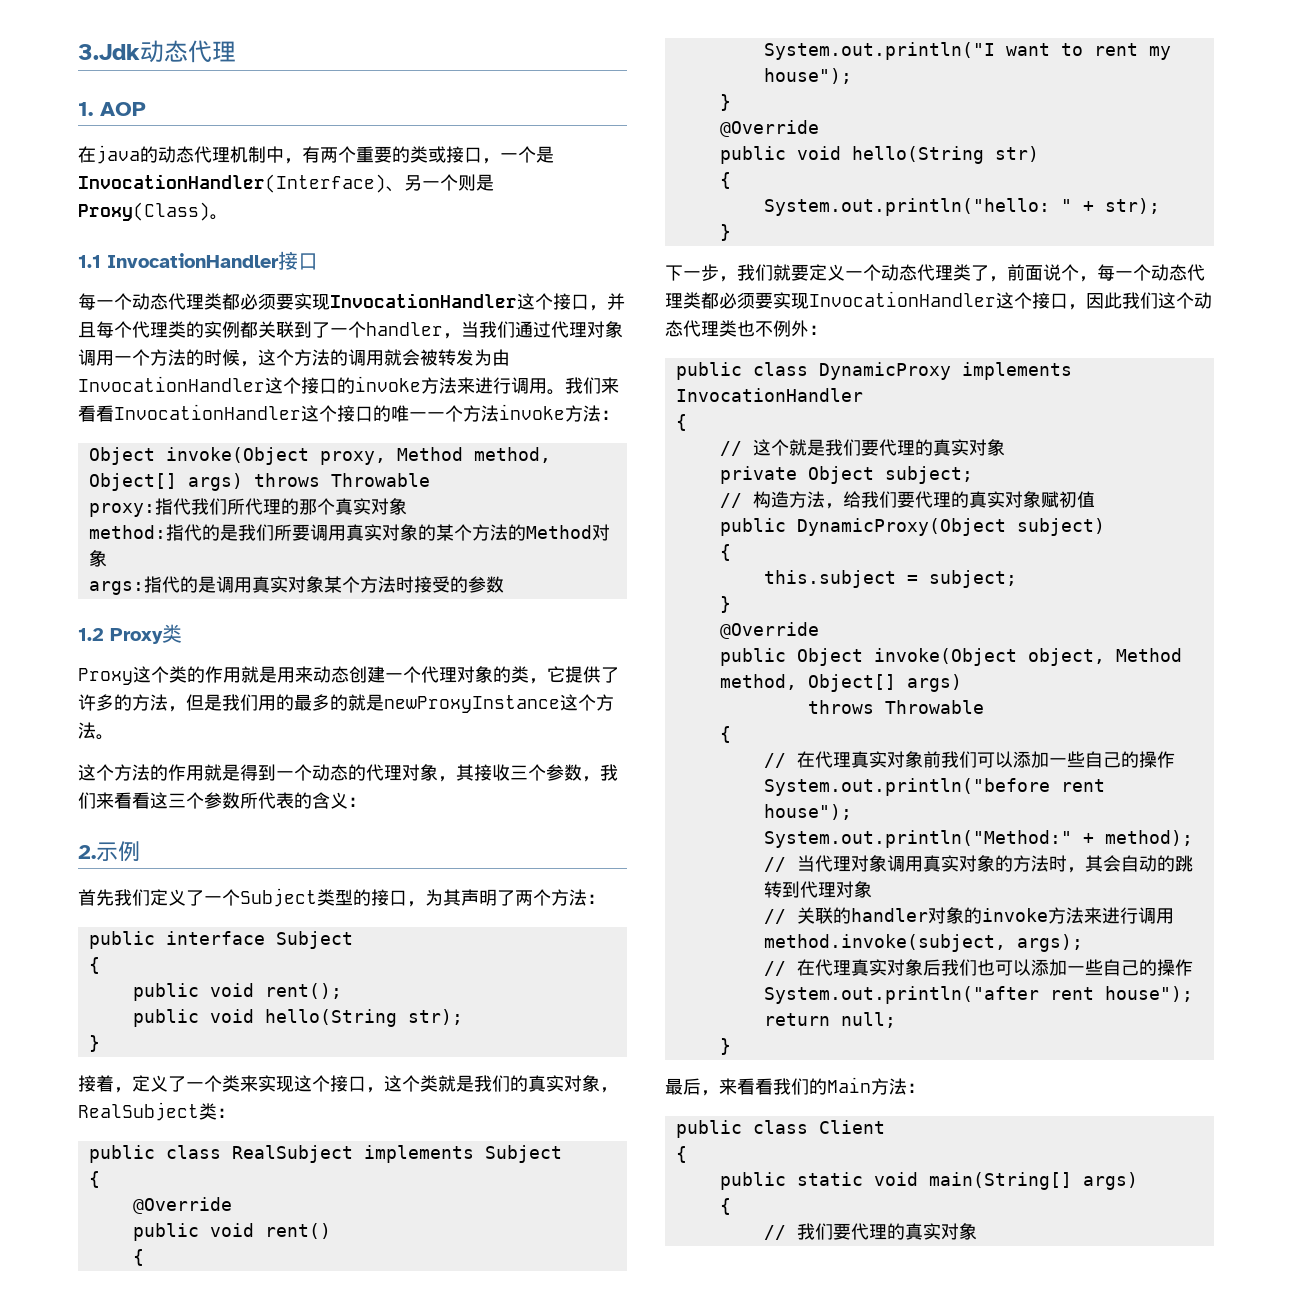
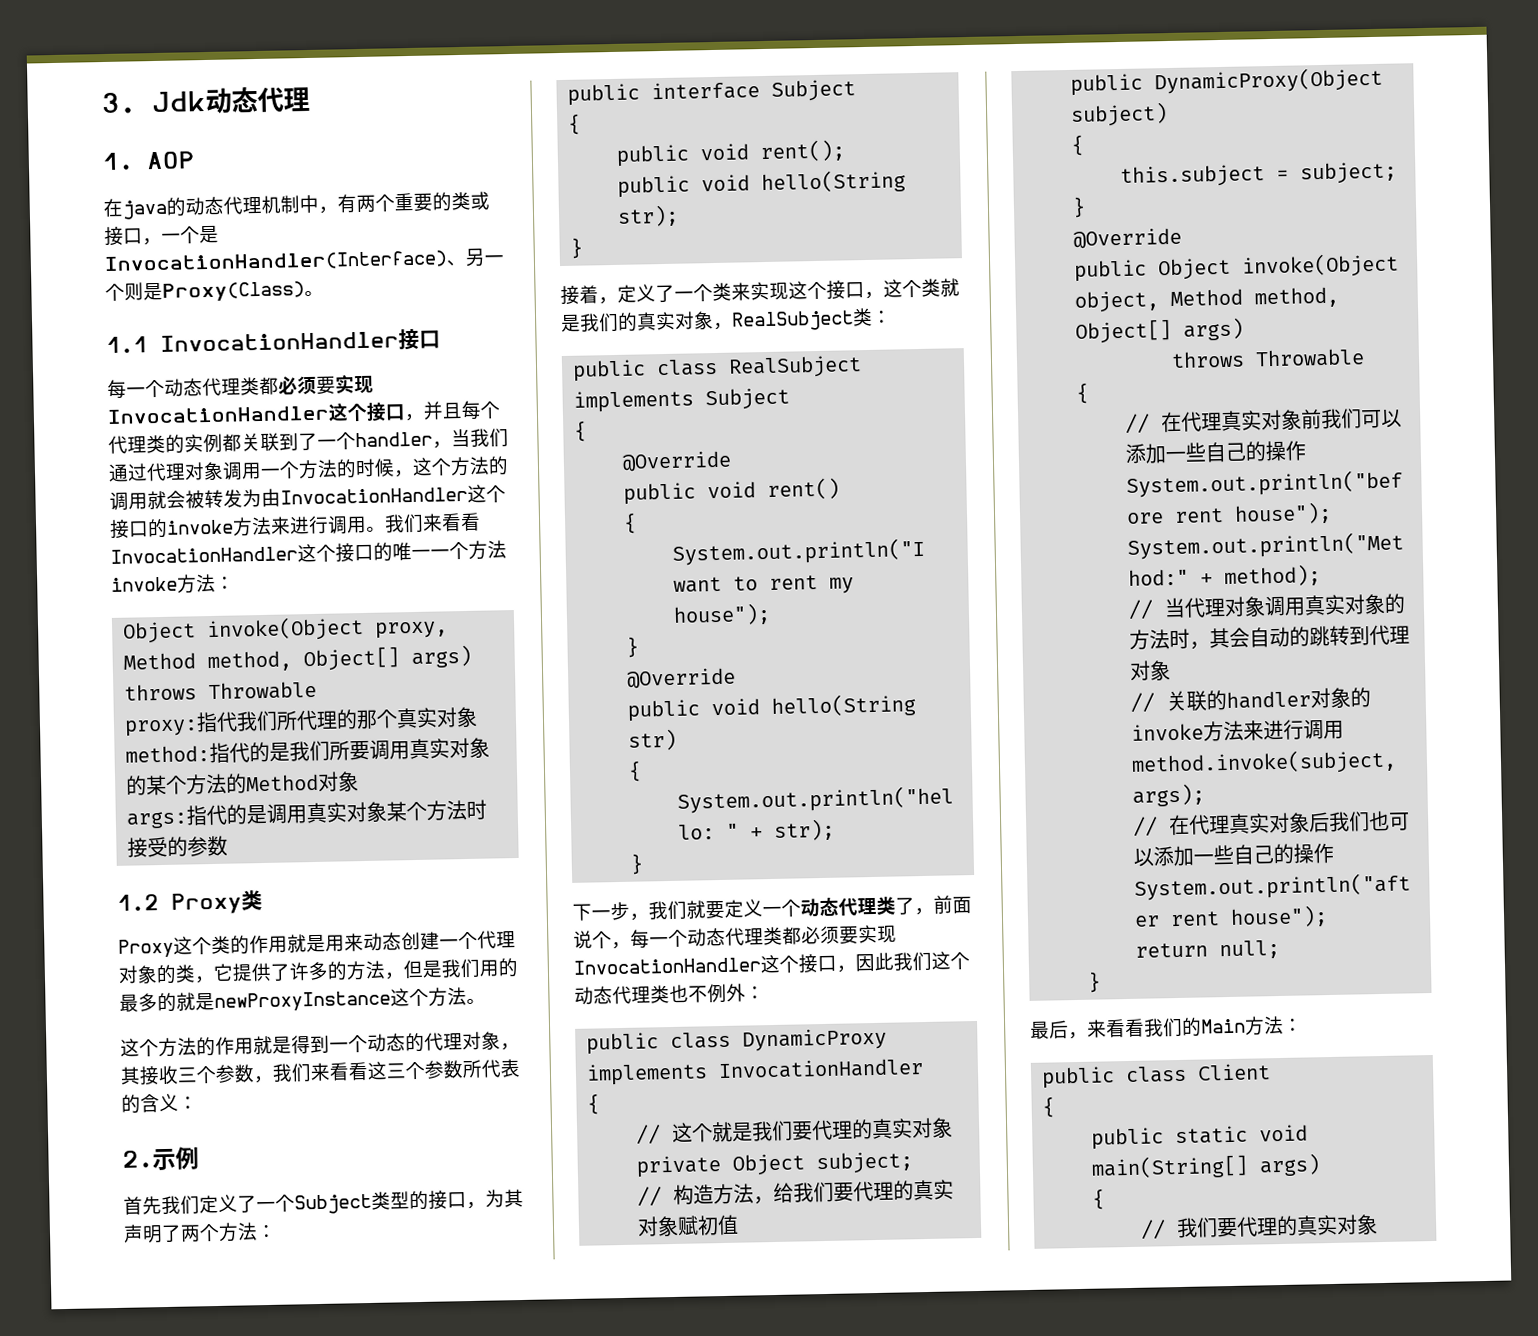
[78,44,140,60] 3.Jdk -> [101,91,206,115] 3. Jdk

